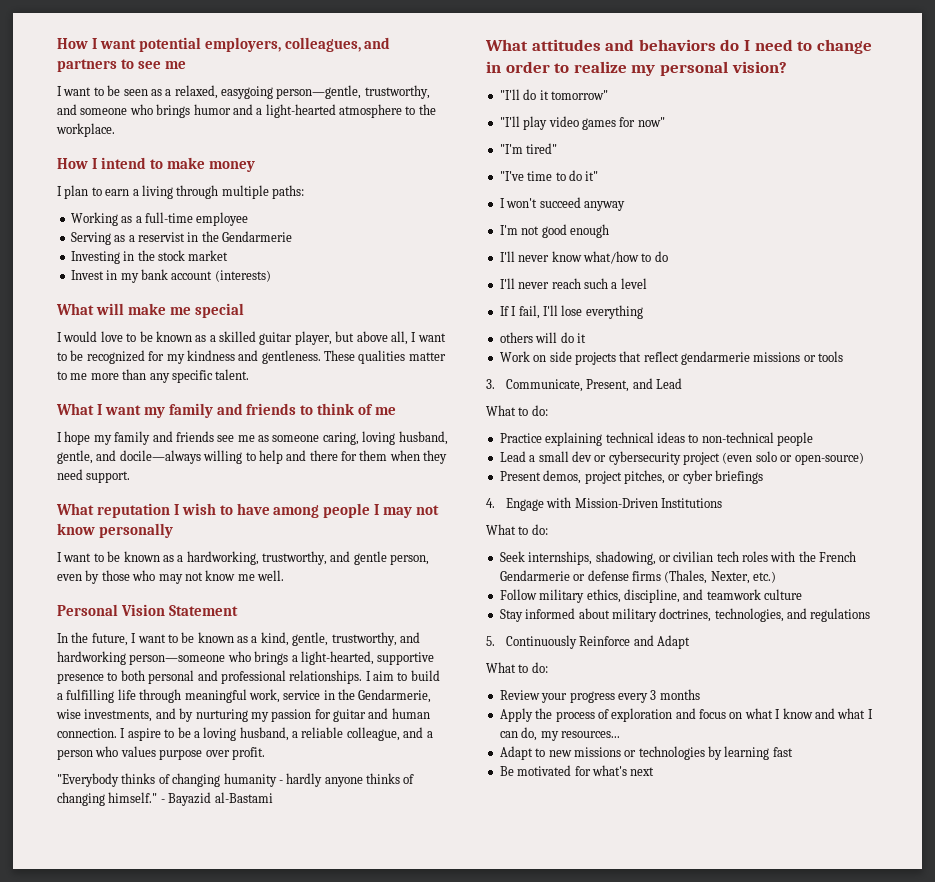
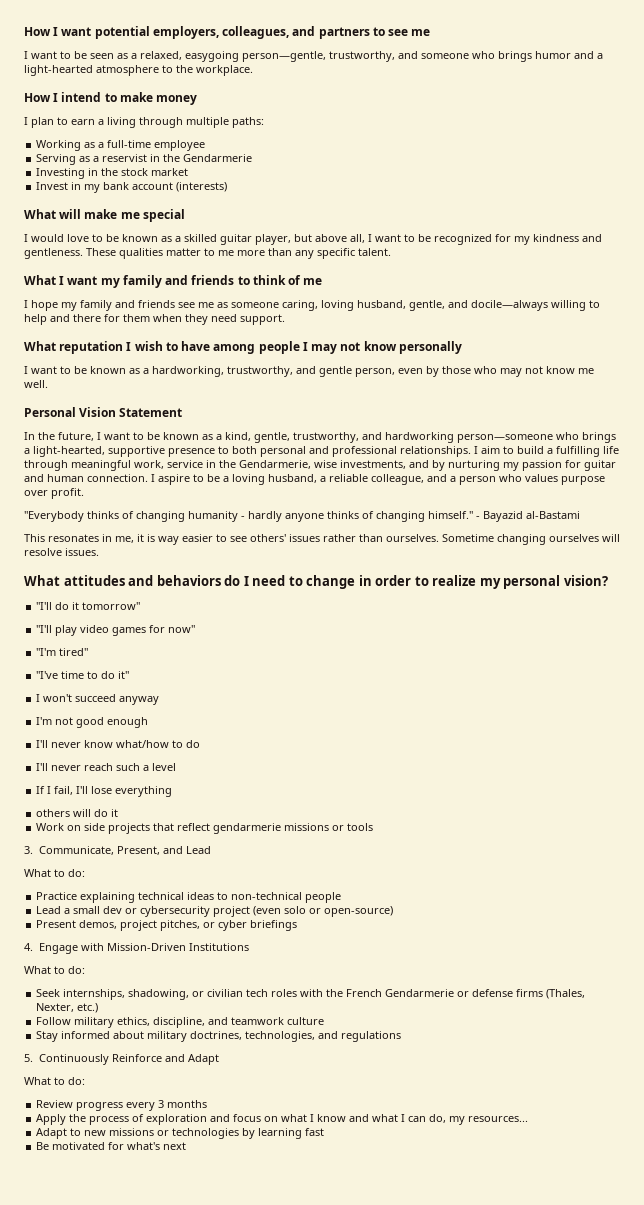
(273, 797) none -> [24,534,620,545] [24,548,99,556] // This resonates in me, it is way easier to see others' issues rather than ourselves. Sometime changing ourselves will resolve issues.
[541,693,568,703] your -> (74, 1104) none

